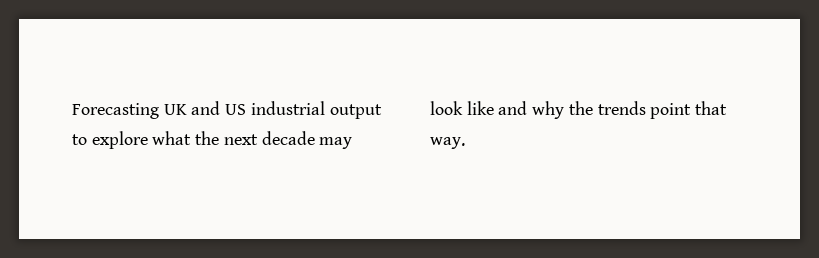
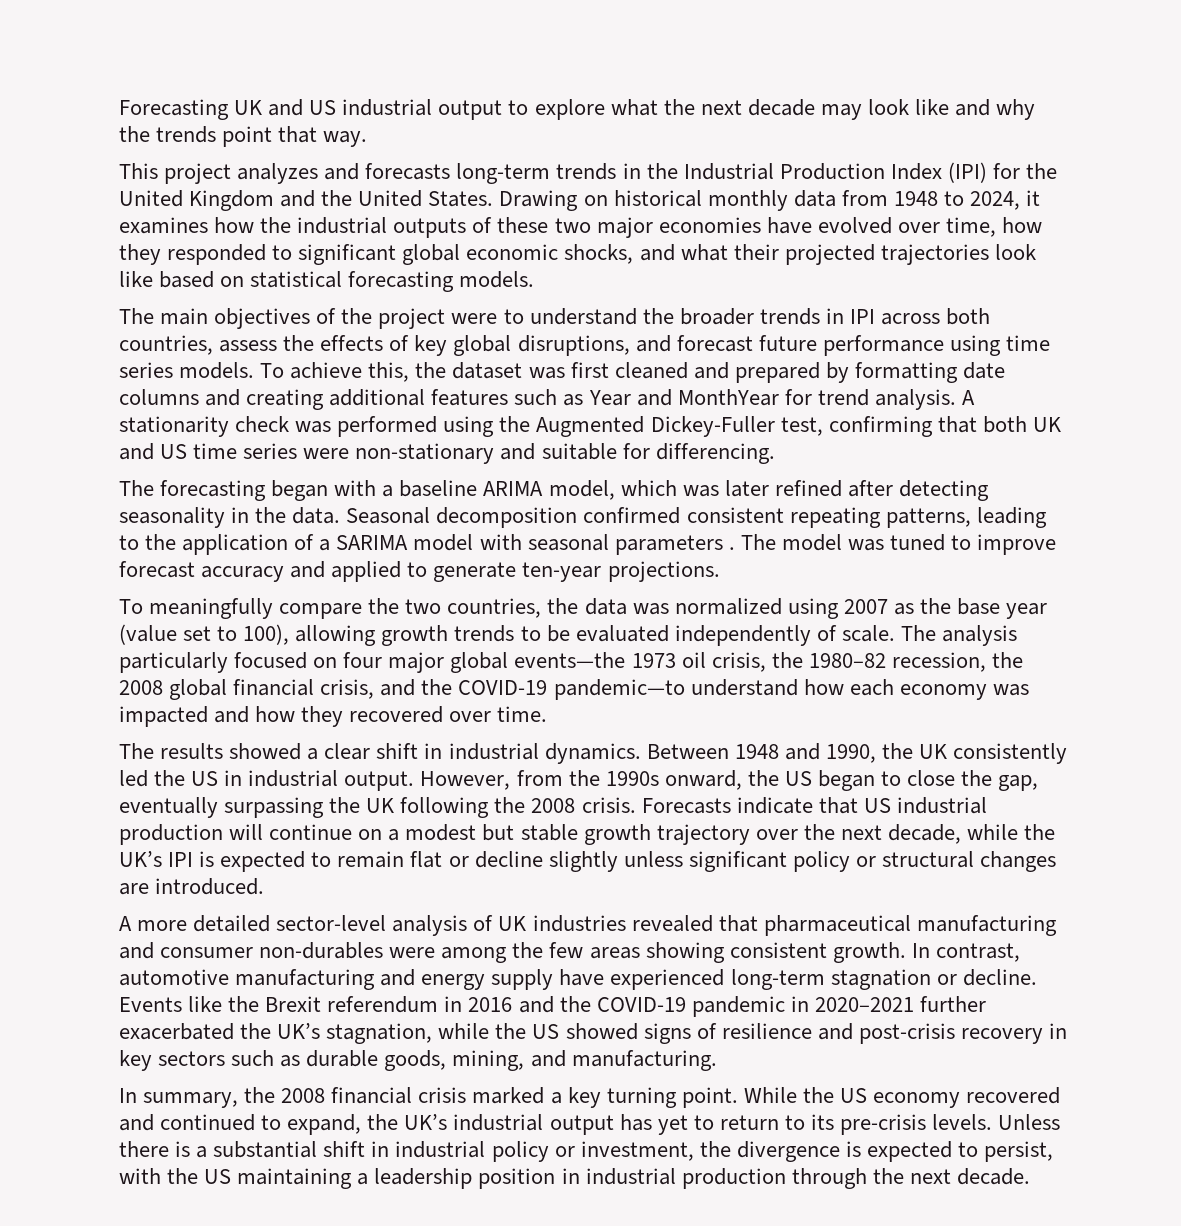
(465, 143) none -> [119,162,1058,184] [119,190,1041,211] [119,217,1043,238] [119,244,1036,265] [119,271,535,292] [119,308,991,329] [119,335,1050,356] [119,362,1006,383] [119,389,975,410] [119,416,1061,437] [119,443,775,464] [119,480,989,501] [119,507,1047,528] [119,534,1057,555] [119,561,720,582] [119,598,1048,619] [119,624,1018,646] [119,652,1023,673] [119,679,1029,700] [119,706,548,727] [119,743,1068,764] [119,770,1039,791] [119,797,987,818] [119,824,1056,845] [119,851,1057,872] [119,878,265,895] [119,915,1057,936] [119,942,1020,963] [119,969,1037,990] [119,996,986,1017] [119,1023,1068,1044] [119,1050,717,1071] [119,1087,1061,1108] [119,1114,1061,1135] [119,1141,1054,1162] [119,1168,1030,1189] // This project analyzes and forecasts long-term trends in the Industrial Production Index (IPI) for the United Kingdom and the United States. Drawing on historical monthly data from 1948 to 2024, it examines how the industrial outputs of these two major economies have evolved over time, how they responded to significant global economic shocks, and what their projected trajectories look like based on statistical forecasting models. // The main objectives of the project were to understand the broader trends in IPI across both countries, assess the effects of key global disruptions, and forecast future performance using time series models. To achieve this, the dataset was first cleaned and prepared by formatting date columns and creating additional features such as Year and MonthYear for trend analysis. A stationarity check was performed using the Augmented Dickey-Fuller test, confirming that both UK and US time series were non-stationary and suitable for differencing. // The forecasting began with a baseline ARIMA model, which was later refined after detecting seasonality in the data. Seasonal decomposition confirmed consistent repeating patterns, leading to the application of a SARIMA model with seasonal parameters . The model was tuned to improve forecast accuracy and applied to generate ten-year projections. // To meaningfully compare the two countries, the data was normalized using 2007 as the base year (value set to 100), allowing growth trends to be evaluated independently of scale. The analysis particularly focused on four major global events—the 1973 oil crisis, the 1980–82 recession, the 2008 global financial crisis, and the COVID-19 pandemic—to understand how each economy was impacted and how they recovered over time. // The results showed a clear shift in industrial dynamics. Between 1948 and 1990, the UK consistently led the US in industrial output. However, from the 1990s onward, the US began to close the gap, eventually surpassing the UK following the 2008 crisis. Forecasts indicate that US industrial production will continue on a modest but stable growth trajectory over the next decade, while the UK’s IPI is expected to remain flat or decline slightly unless significant policy or structural changes are introduced. // A more detailed sector-level analysis of UK industries revealed that pharmaceutical manufacturing and consumer non-durables were among the few areas showing consistent growth. In contrast, automotive manufacturing and energy supply have experienced long-term stagnation or decline. Events like the Brexit referendum in 2016 and the COVID-19 pandemic in 2020–2021 further exacerbated the UK’s stagnation, while the US showed signs of resilience and post-crisis recovery in key sectors such as durable goods, mining, and manufacturing. // In summary, the 2008 financial crisis marked a key turning point. While the US economy recovered and continued to expand, the UK’s industrial output has yet to return to its pre-crisis levels. Unless there is a substantial shift in industrial policy or investment, the divergence is expected to persist, with the US maintaining a leadership position in industrial production through the next decade.

